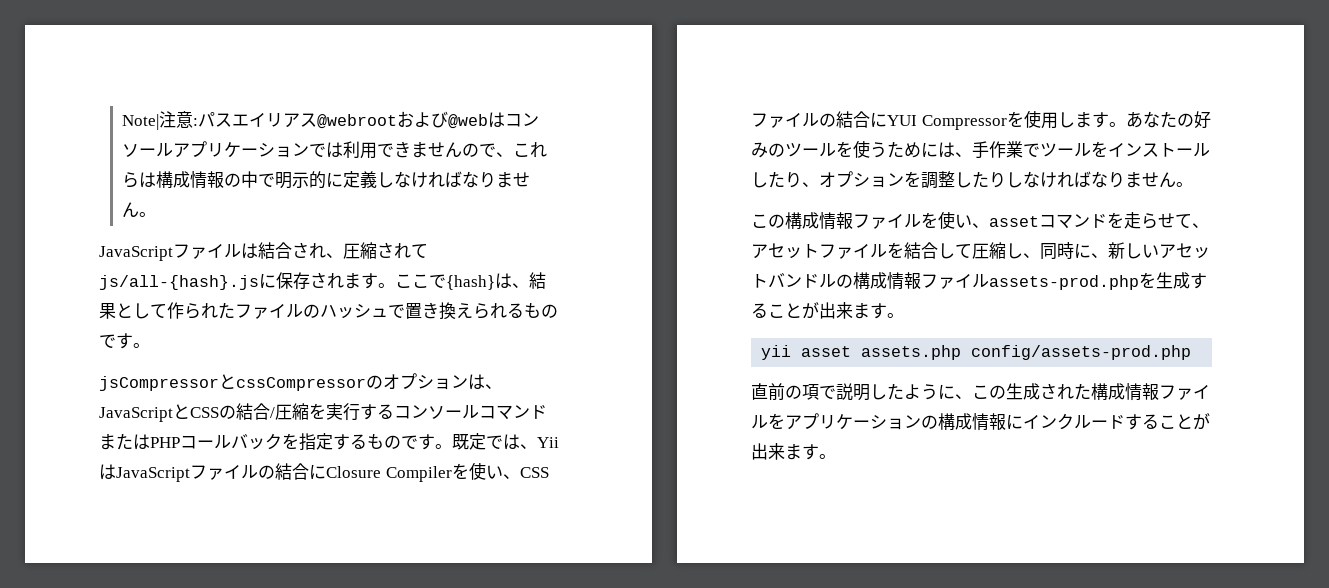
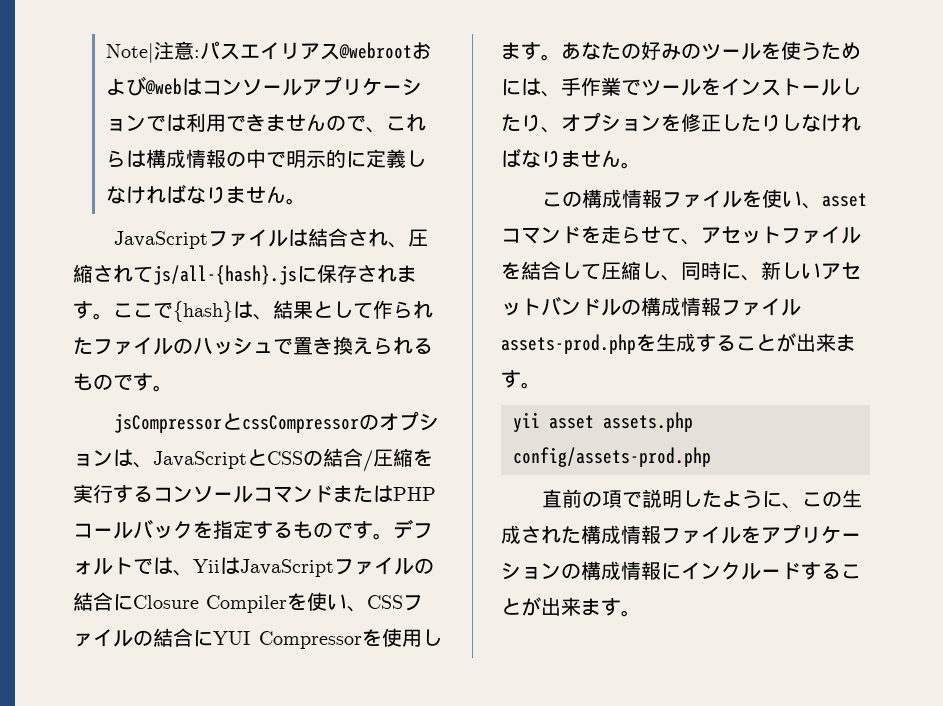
[452,433,486,450] 既定 -> [393,519,433,539] [73,557,133,575] デフォルト
[921,171,955,189] 調整 -> [681,113,721,132] 修正

